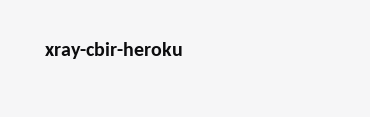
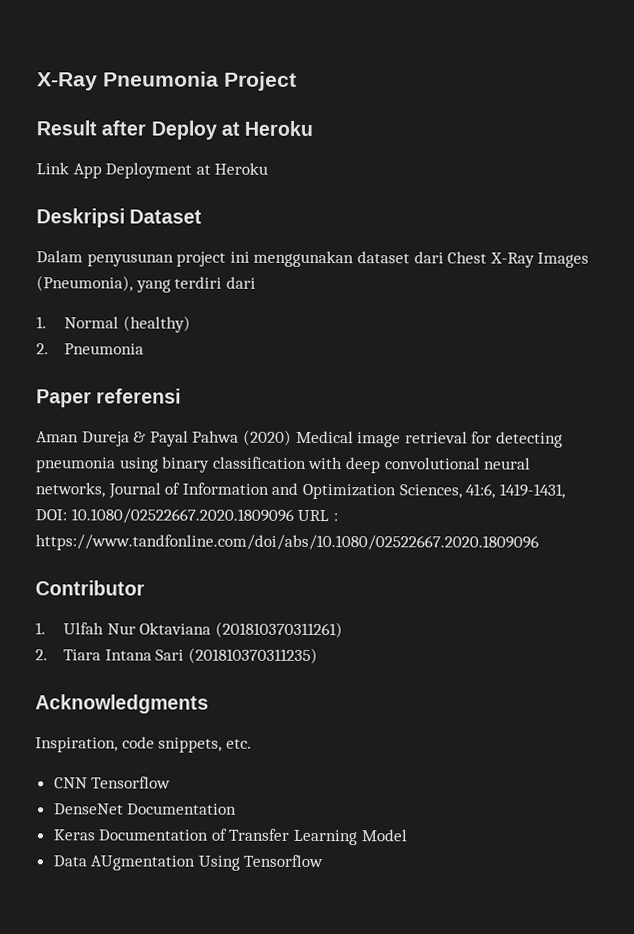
[45,42,183,59] xray-cbir-heroku -> [37,71,297,91] [36,120,314,140] [36,162,269,179] [36,208,203,228] [36,250,590,268] [36,275,256,293] [36,315,191,333] [36,343,145,355] [36,388,182,408] [36,429,563,448] [35,456,532,474] [35,482,565,500] [35,508,338,524] [35,534,539,552] [35,580,145,596] [35,621,344,639] [35,647,319,665] [35,694,209,714] [35,736,252,753] [53,776,172,789] [53,803,238,815] [52,828,407,846] [52,854,324,871] X-Ray Pneumonia Project // Result after Deploy at Heroku // Link App Deployment at Heroku // Deskripsi Dataset // Dalam penyusunan project ini menggunakan dataset dari Chest X-Ray Images (Pneumonia), yang terdiri dari // 1. Normal (healthy) // 2. Pneumonia // Paper referensi // Aman Dureja & Payal Pahwa (2020) Medical image retrieval for detecting pneumonia using binary classification with deep convolutional neural networks, Journal of Information and Optimization Sciences, 41:6, 1419-1431, DOI: 10.1080/02522667.2020.1809096 URL : https://www.tandfonline.com/doi/abs/10.1080/02522667.2020.1809096 // Contributor // 1. Ulfah Nur Oktaviana (201810370311261) // 2. Tiara Intana Sari (201810370311235) // Acknowledgments // Inspiration, code snippets, etc. // CNN Tensorflow // DenseNet Documentation // Keras Documentation of Transfer Learning Model // Data AUgmentation Using Tensorflow

